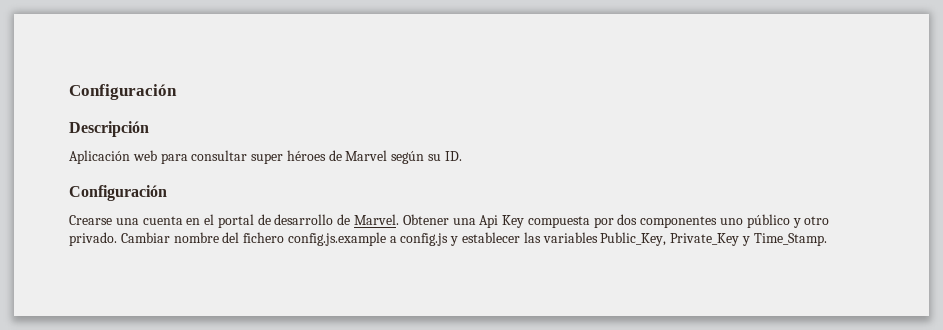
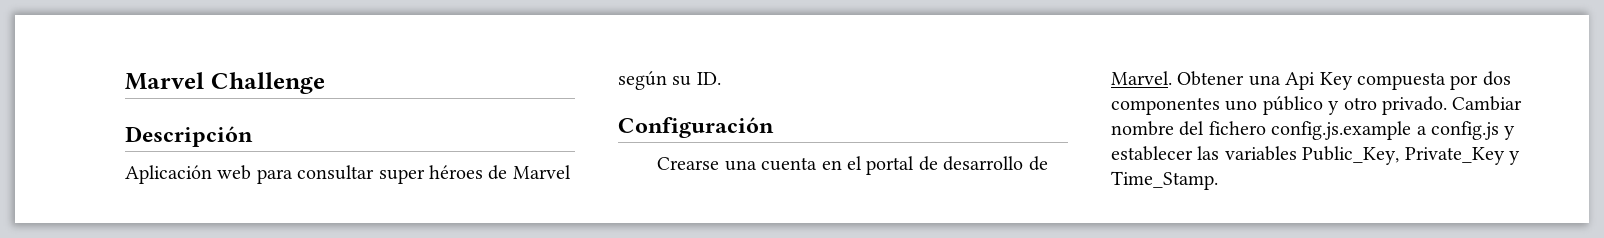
[69,84,177,100] Configuración -> [125,72,325,94] Marvel Challenge

